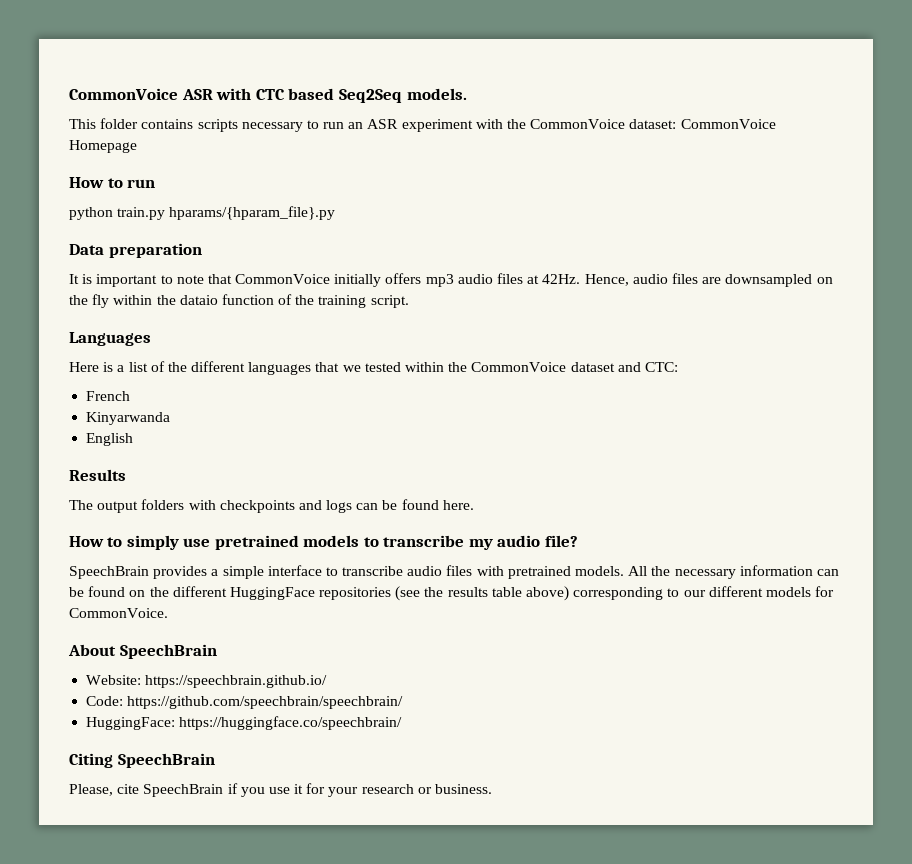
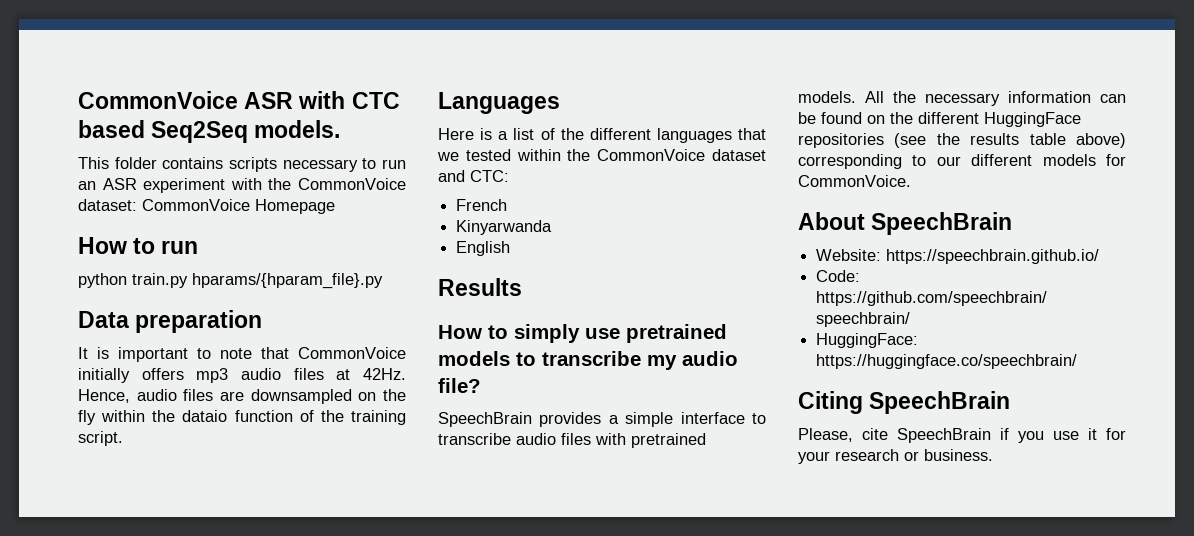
[69,499,474,513] // The output folders with checkpoints and logs can be found here. -> (522, 287) none

